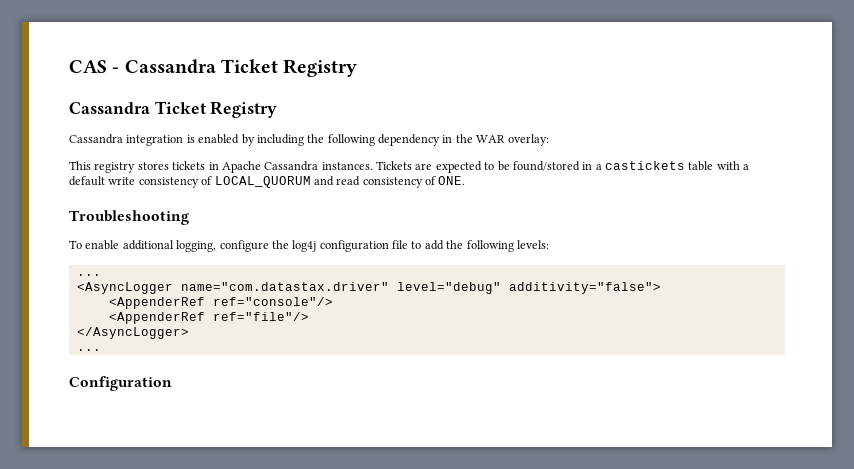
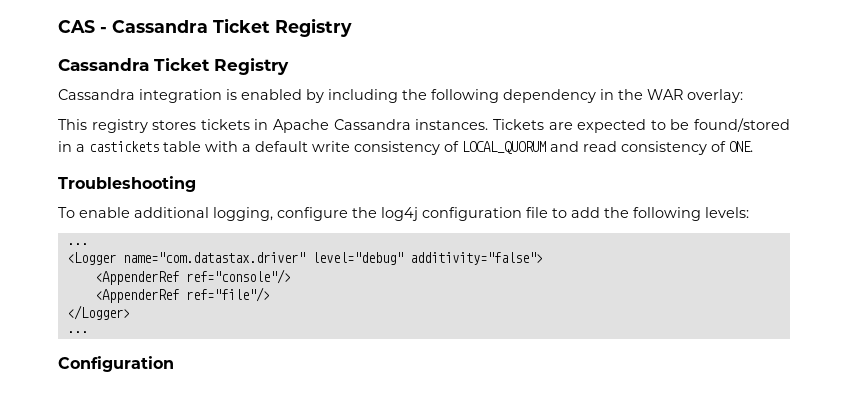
[76,282,173,294] <AsyncLogger -> [66,252,116,265] <Logger
[76,327,189,339] </AsyncLogger> -> [66,305,130,320] </Logger>

